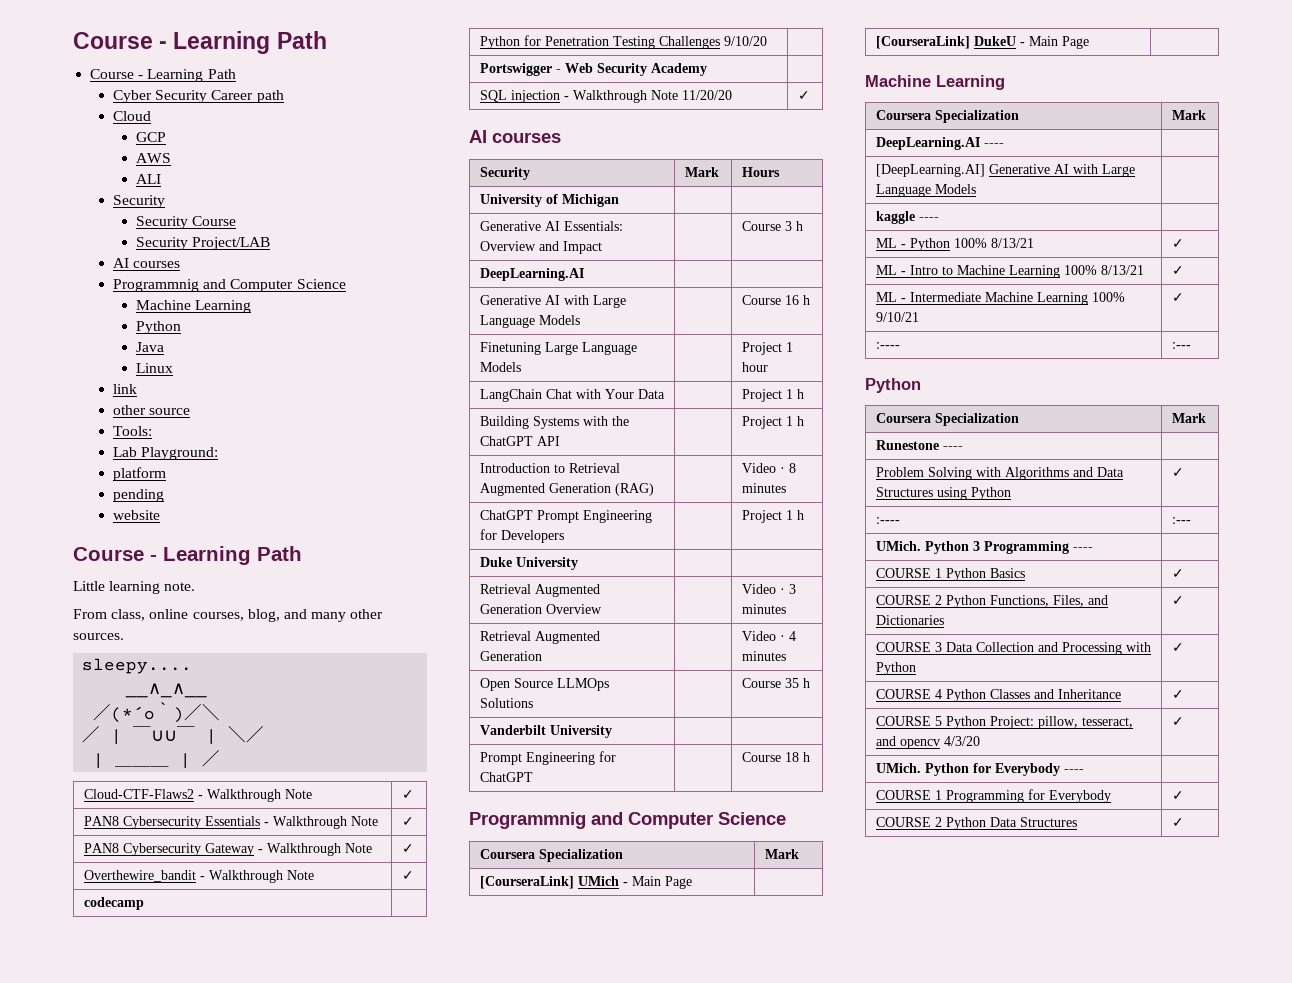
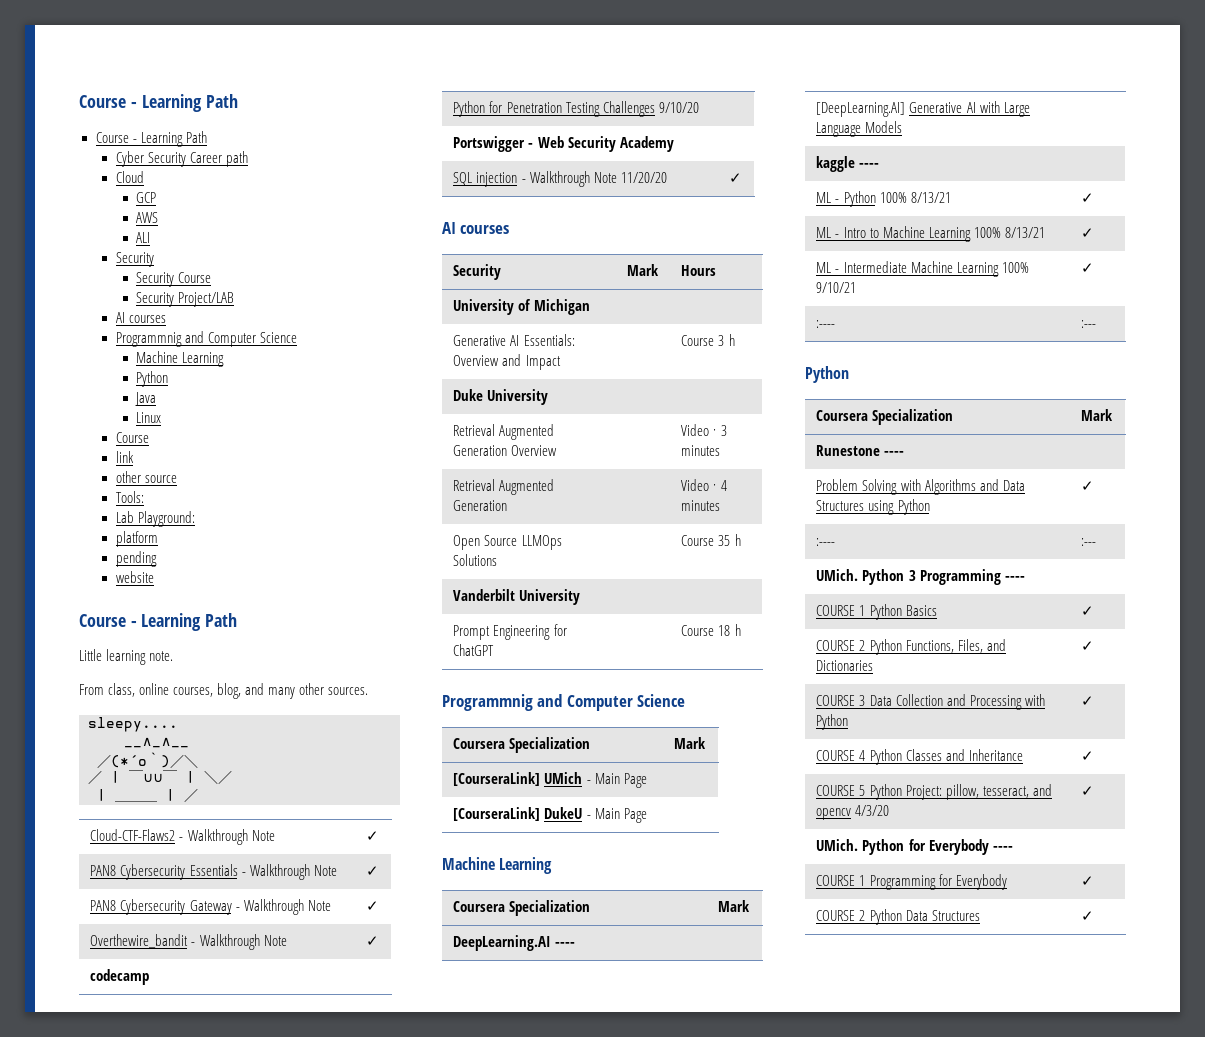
(174, 368) none -> [115,432,149,443] // Course
[479,268,584,281] [479,295,626,308] [479,315,580,328] [741,295,810,305] [479,342,637,355] [479,362,521,372] [741,342,793,355] [741,362,768,372] [479,389,665,402] [741,389,804,402] [479,416,629,429] [479,436,560,446] [741,416,804,429] [479,463,620,473] [479,483,654,496] [741,463,796,473] [741,483,786,493] [479,510,652,523] [479,529,564,543] [741,510,804,523] // DeepLearning.AI | | // Generative AI with Large Language Models | | Course 16 h // Finetuning Large Language Models | | Project 1 hour // LangChain Chat with Your Data | | Project 1 h // Building Systems with the ChatGPT API | | Project 1 h // Introduction to Retrieval Augmented Generation (RAG) | | Video · 8 minutes // ChatGPT Prompt Engineering for Developers | | Project 1 h -> (735, 340) none

